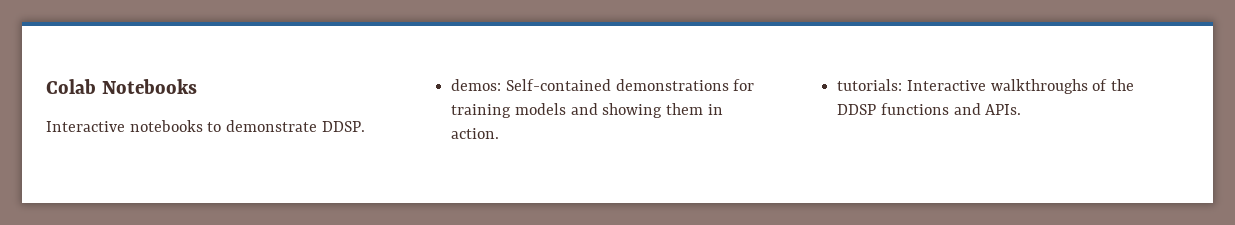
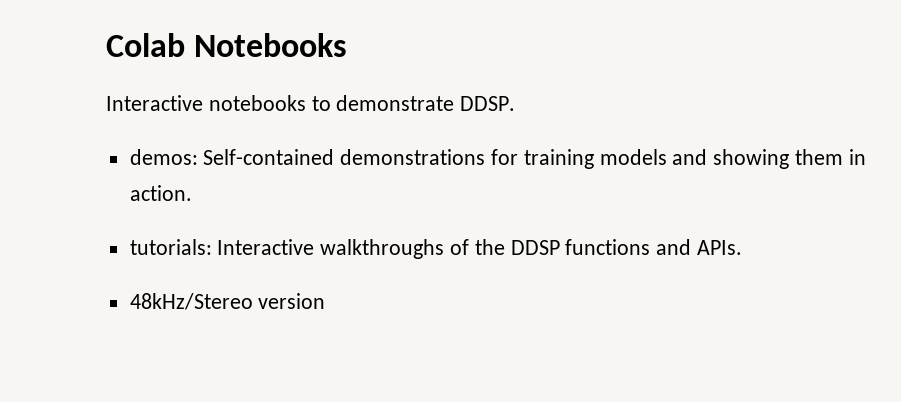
(1022, 109) none -> [129,293,326,310] // 48kHz/Stereo version

